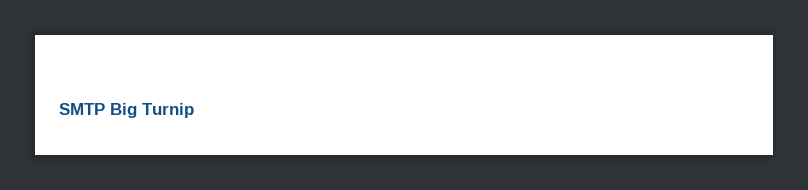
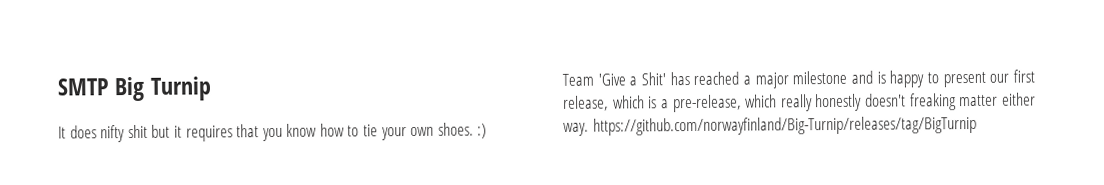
(194, 110) none -> [58,122,488,143] [562,69,1035,89] [563,92,1036,113] [563,115,977,136] // It does nifty shit but it requires that you know how to tie your own shoes. :) // Team 'Give a Shit' has reached a major milestone and is happy to present our first release, which is a pre-release, which really honestly doesn't freaking matter either way. https://github.com/norwayfinland/Big-Turnip/releases/tag/BigTurnip

